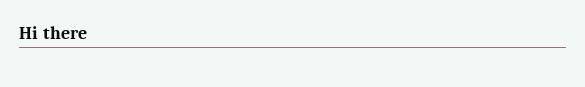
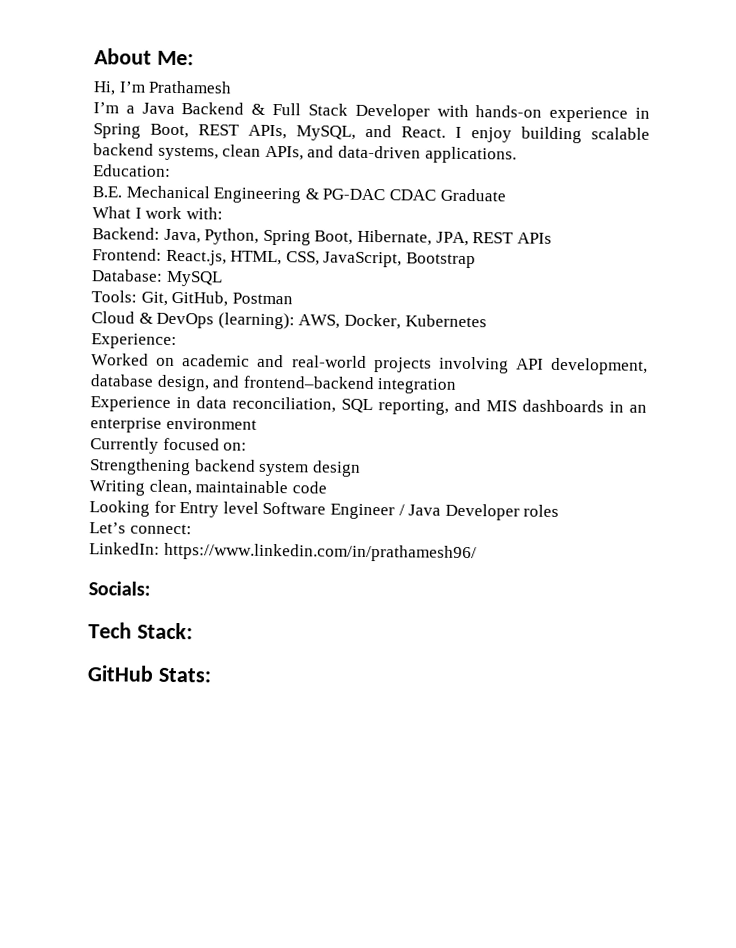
[19,26,87,39] Hi there -> [94,48,194,66] [93,80,233,96] [93,102,650,123] [93,123,650,144] [93,143,517,164] [93,164,171,177] [92,185,506,204] [92,206,223,220] [92,227,552,247] [92,248,476,269] [91,269,223,287] [91,290,293,307] [91,311,487,330] [91,333,177,350] [91,353,648,375] [90,374,457,394] [90,396,647,415] [90,417,257,433] [90,437,248,454] [89,458,361,477] [89,479,327,496] [89,500,560,521] [89,522,192,535] [89,542,477,563] [88,581,151,596] [88,622,193,640] [87,665,211,683] About Me: // Hi, I’m Prathamesh // I’m a Java Backend & Full Stack Developer with hands-on experience in Spring Boot, REST APIs, MySQL, and React. I enjoy building scalable backend systems, clean APIs, and data-driven applications. // Education: // B.E. Mechanical Engineering & PG-DAC CDAC Graduate // What I work with: // Backend: Java, Python, Spring Boot, Hibernate, JPA, REST APIs // Frontend: React.js, HTML, CSS, JavaScript, Bootstrap // Database: MySQL // Tools: Git, GitHub, Postman // Cloud & DevOps (learning): AWS, Docker, Kubernetes // Experience: // Worked on academic and real-world projects involving API development, database design, and frontend–backend integration // Experience in data reconciliation, SQL reporting, and MIS dashboards in an enterprise environment // Currently focused on: // Strengthening backend system design // Writing clean, maintainable code // Looking for Entry level Software Engineer / Java Developer roles // Let’s connect: // LinkedIn: https://www.linkedin.com/in/prathamesh96/ // Socials: // Tech Stack: // GitHub Stats:

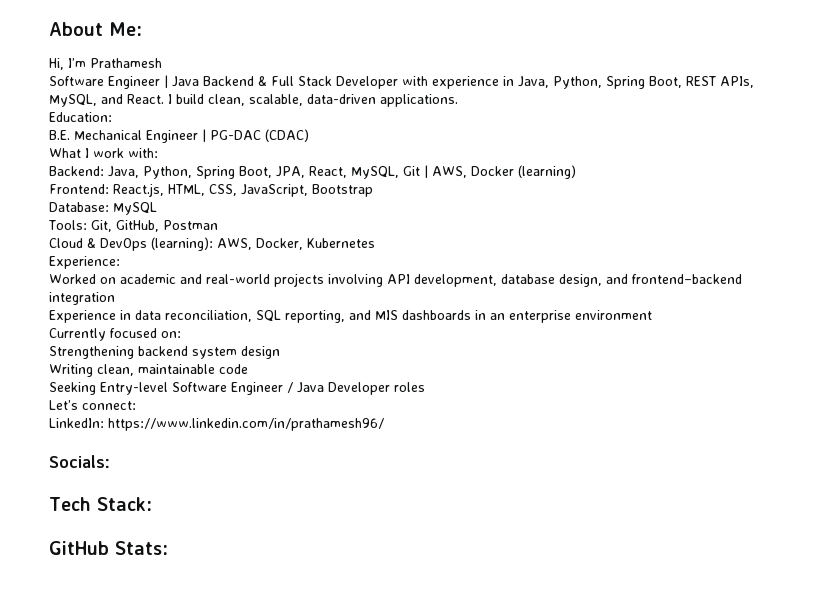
[93,102,135,114] I’m a -> [49,75,168,89] Software Engineer |
[475,105,543,118] hands-on -> (428, 81) none
(650, 113) none -> [518,76,602,89] Java, Python,
[471,126,650,144] [93,143,335,161] enjoy building scalable backend systems, clean APIs, and -> [176,94,303,106] build clean, scalable,
[213,187,506,204] Engineering & PG-DAC CDAC Graduate -> [146,129,309,143] Engineer | PG-DAC (CDAC)
[356,229,552,247] Hibernate, JPA, REST APIs -> [276,165,576,179] JPA, React, MySQL, Git | AWS, Docker (learning)
[89,500,259,518] Looking for Entry level -> [49,382,168,395] Seeking Entry-level

